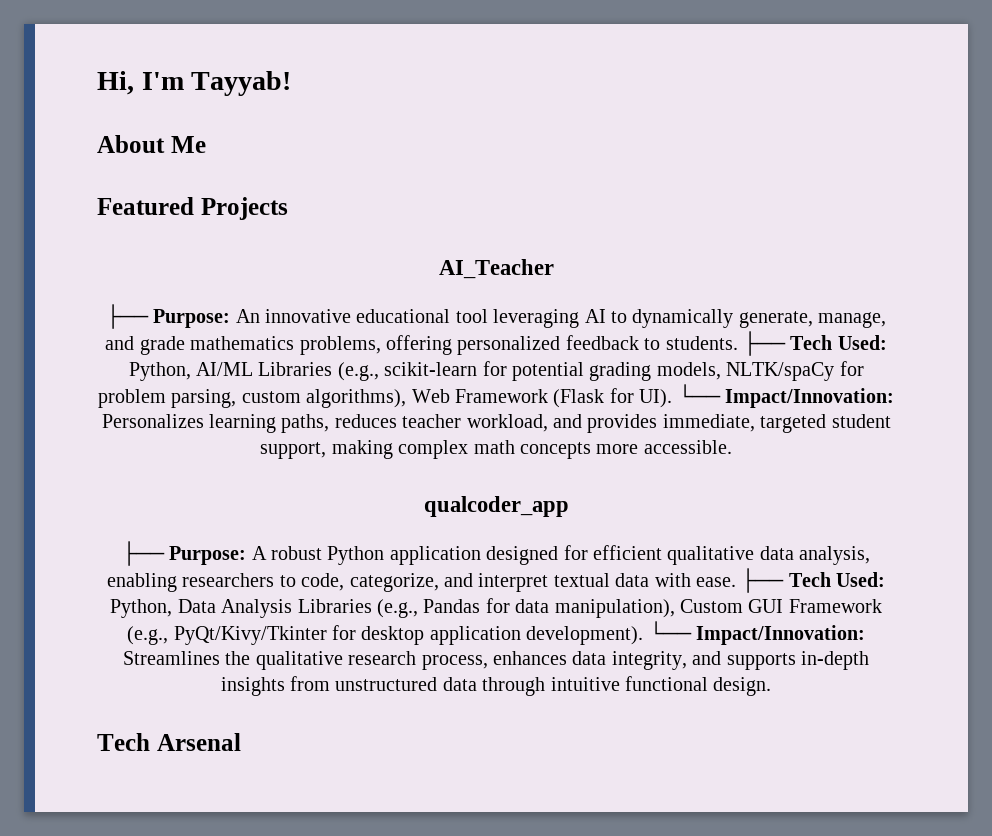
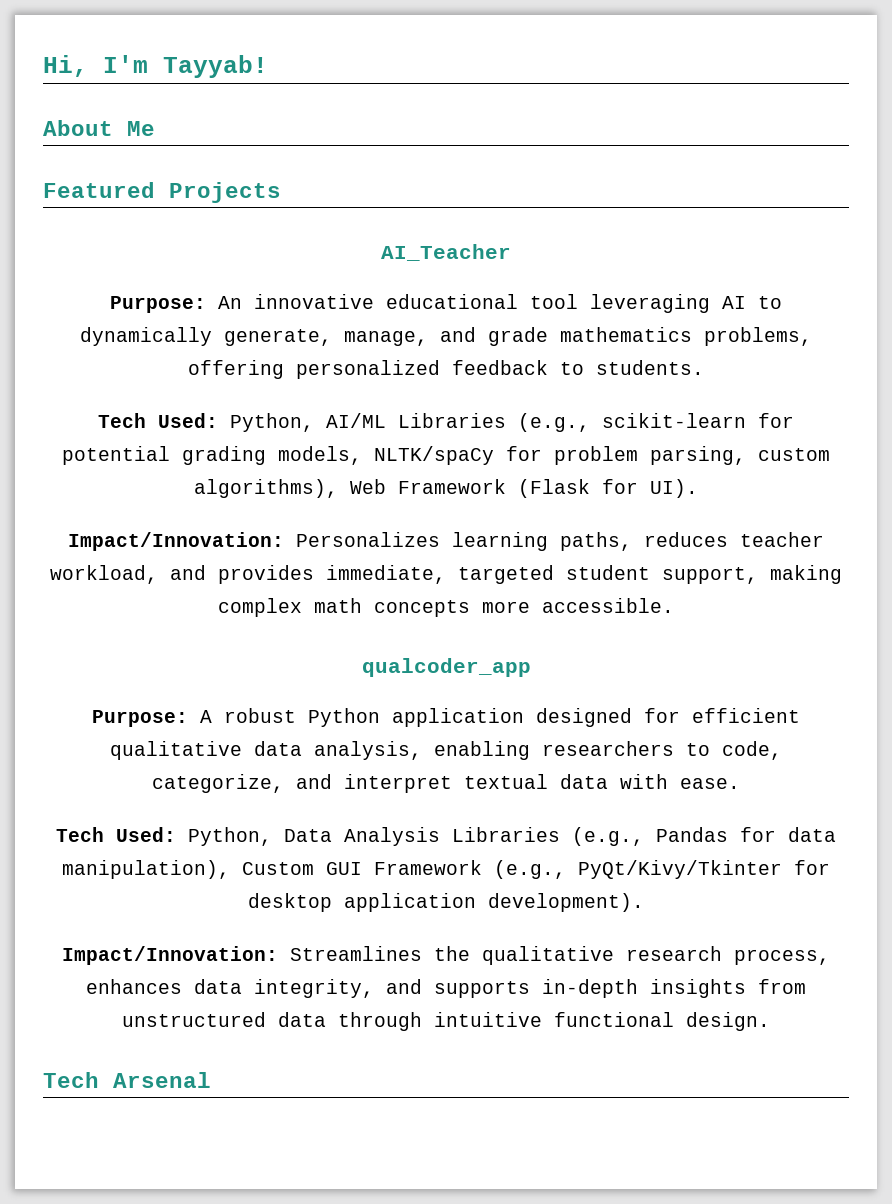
[105,304,149,329] ├── -> (511, 252) none
[742,331,786,356] ├── -> (704, 367) //
[677,384,721,403] └── -> (698, 488) //
[121,541,165,566] ├── -> (531, 667) none
[741,568,785,593] ├── -> (740, 783) //
[648,621,692,640] └── -> (644, 902) //

